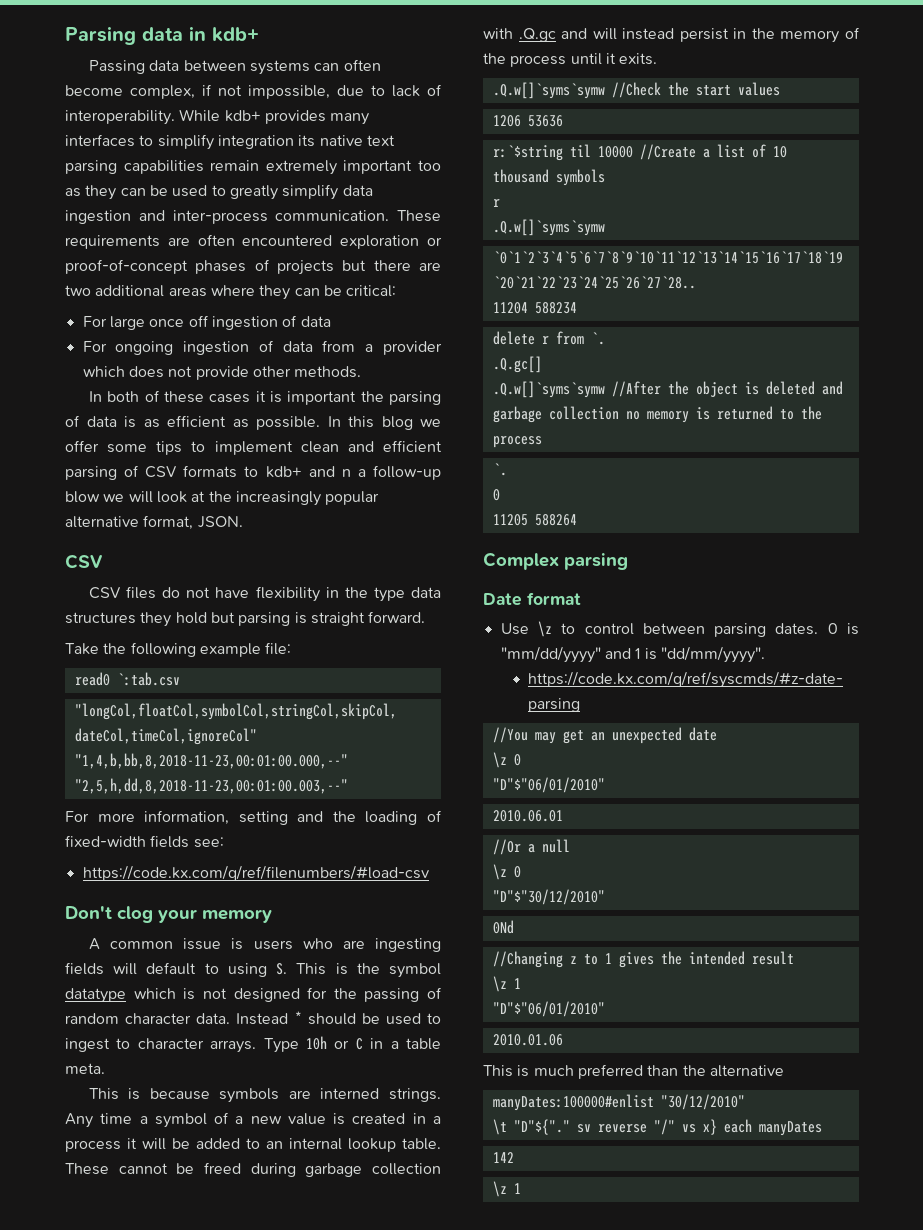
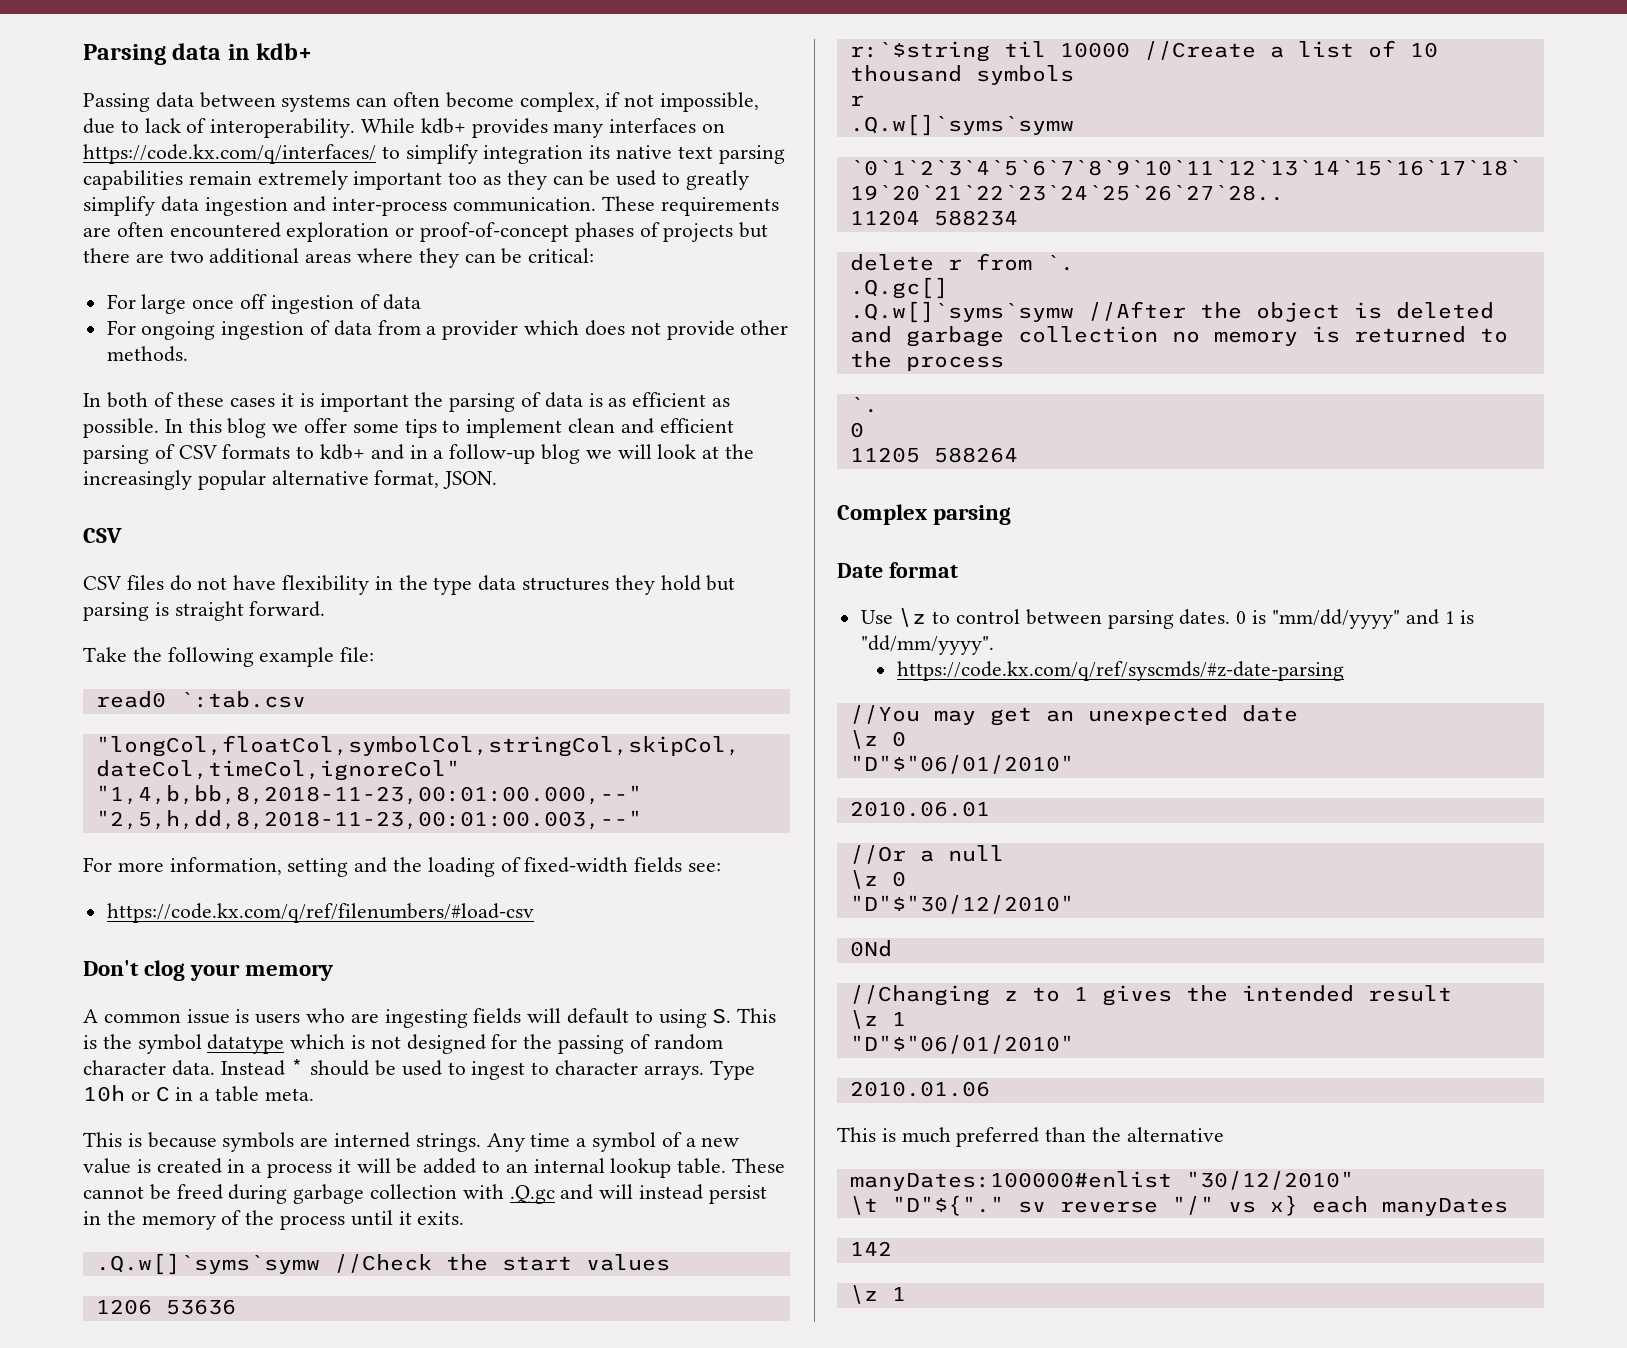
(135, 140) none -> [702,123,726,133] [83,144,376,164] on https://code.kx.com/q/interfaces/
[341,469,351,477] n -> [409,445,428,459] in
[65,491,100,503] blow -> [541,444,581,464] blog

